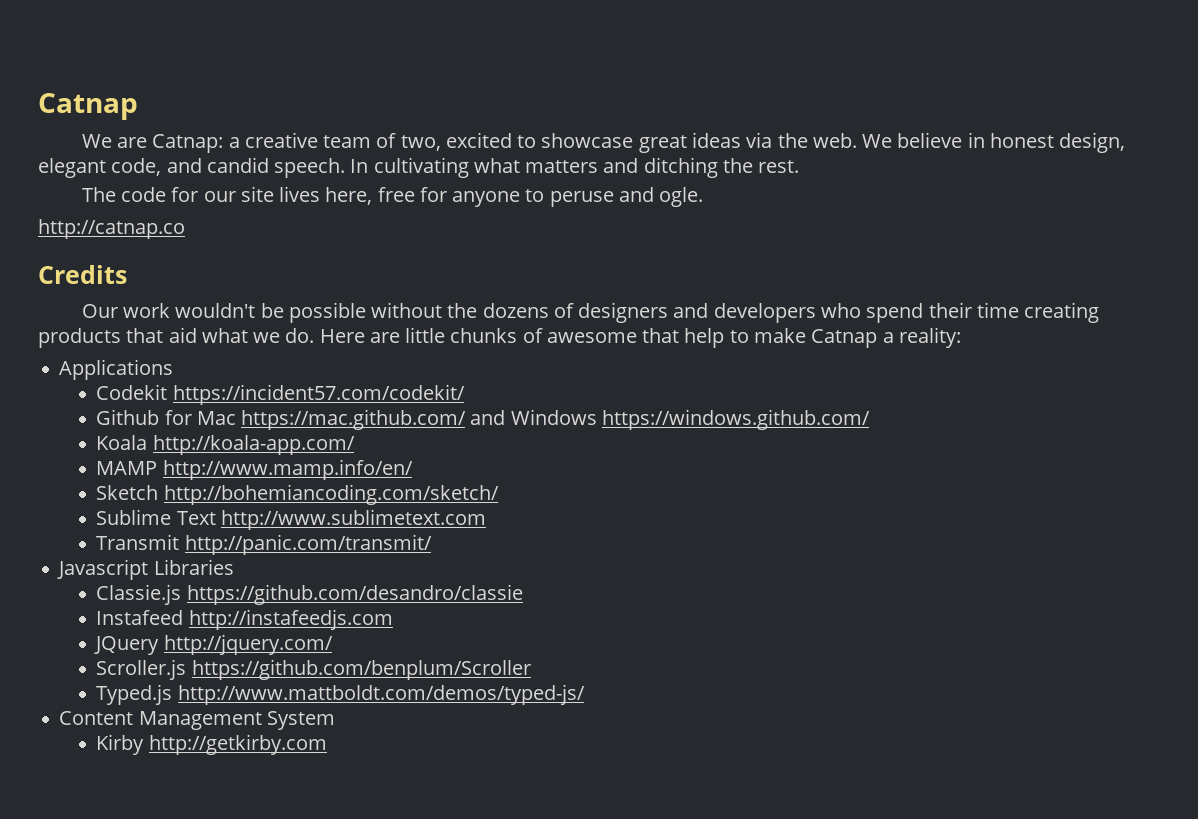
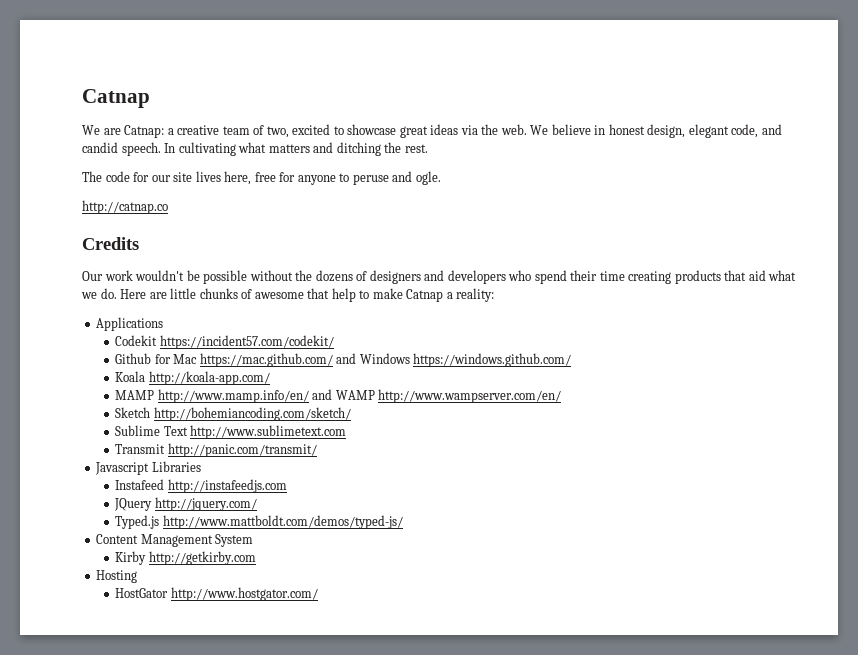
(413, 469) none -> [312,389,562,403] and WAMP http://www.wampserver.com/en/
[96,584,523,605] // Classie.js https://github.com/desandro/classie -> (201, 466) none
[96,659,531,680] // Scroller.js https://github.com/benplum/Scroller -> (257, 504) none
(327, 744) none -> [96,570,138,583] [115,587,318,601] // Hosting // HostGator http://www.hostgator.com/

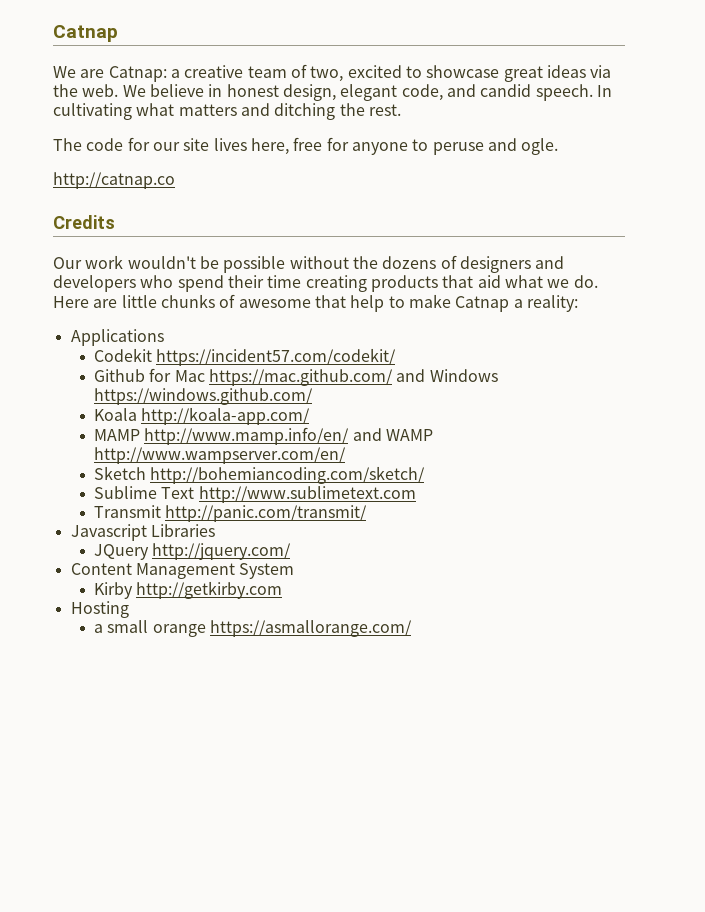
[115,479,287,493] // Instafeed http://instafeedjs.com -> (215, 530) none
[115,515,403,529] // Typed.js http://www.mattboldt.com/demos/typed-js/ -> (292, 551) none
[115,587,318,601] HostGator http://www.hostgator.com/ -> [93,620,412,637] a small orange https://asmallorange.com/

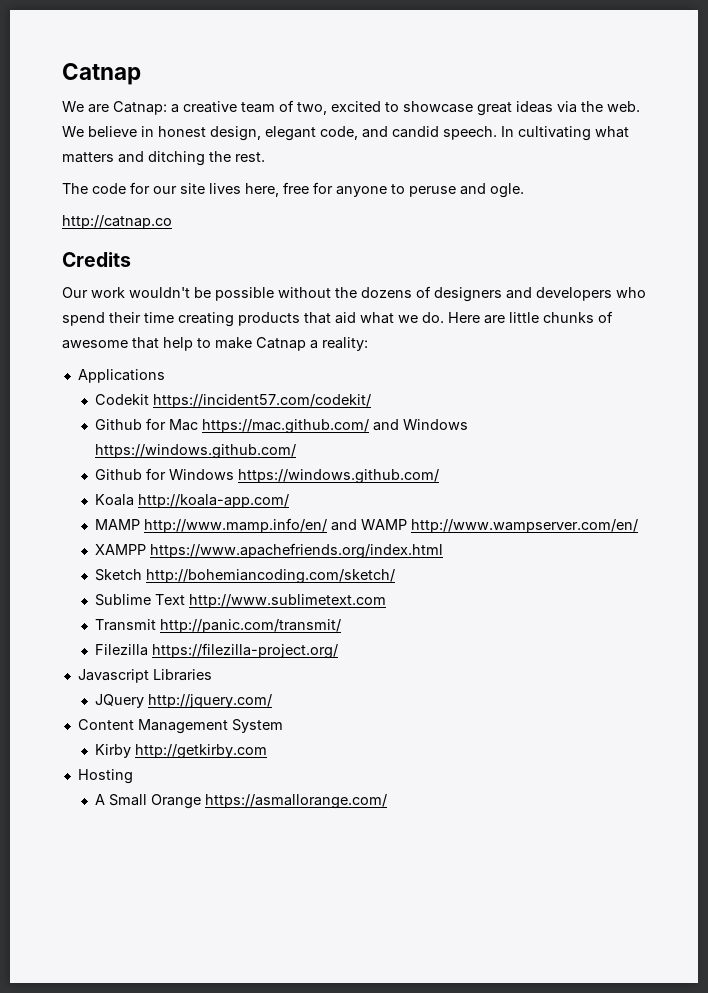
(313, 396) none -> [95,468,440,484] // Github for Windows https://windows.github.com/
(346, 455) none -> [95,543,444,559] // XAMPP https://www.apachefriends.org/index.html
(368, 513) none -> [95,643,339,659] // Filezilla https://filezilla-project.org/
[93,620,206,637] a small orange -> [95,794,202,809] A Small Orange

